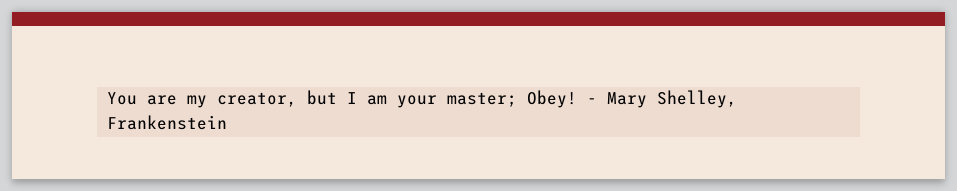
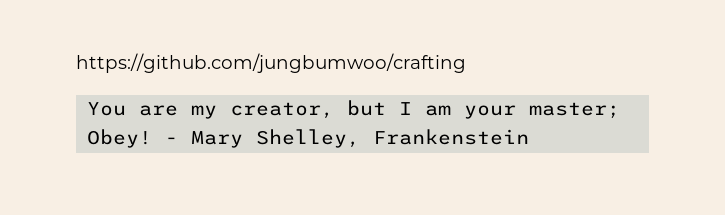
(106, 98) none -> [76,53,466,73] https://github.com/jungbumwoo/crafting //

